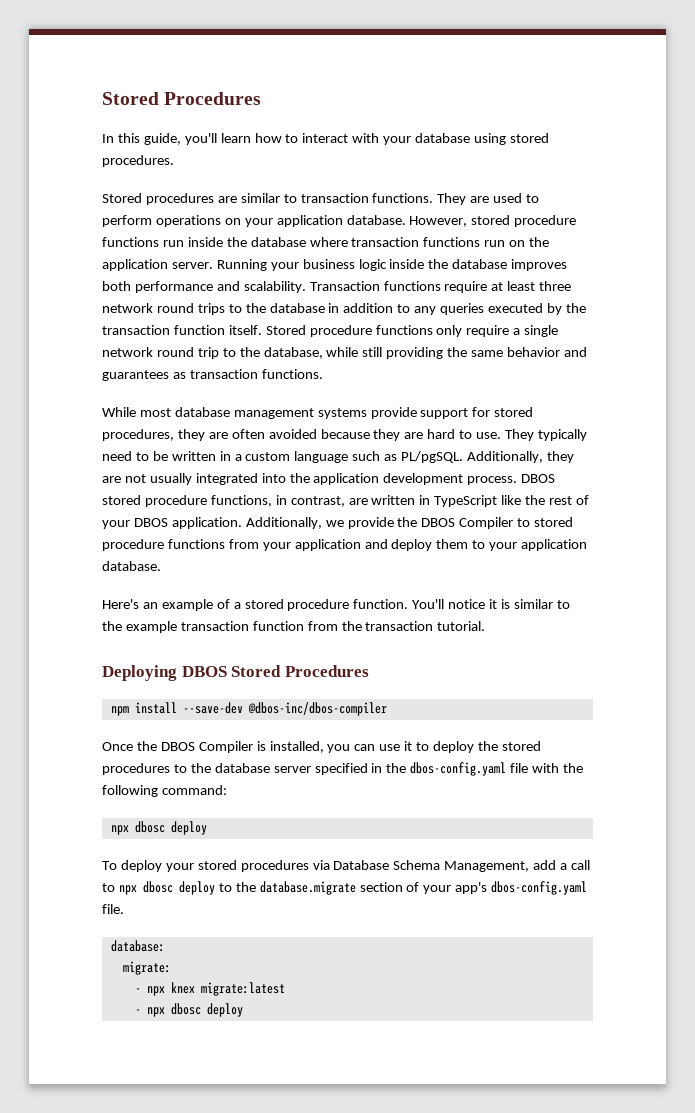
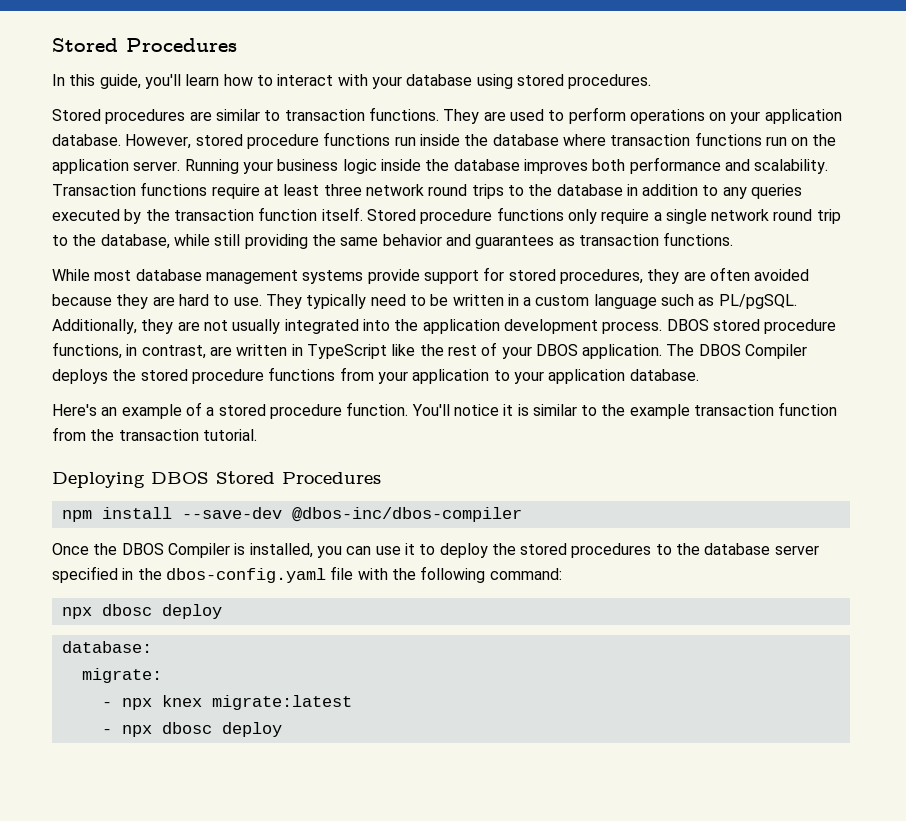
[245,517,531,529] Additionally, we provide the DBOS Compiler to -> [666,344,808,359] [52,369,137,384] The DBOS Compiler deploys the
[364,539,469,551] and deploy them -> (490, 376) none
[102,860,591,872] [102,881,588,895] [102,904,124,914] // To deploy your stored procedures via Database Schema Management, add a call to npx dbosc deploy to the database.migrate section of your app's dbos-config.yaml file. -> (222, 611) none

